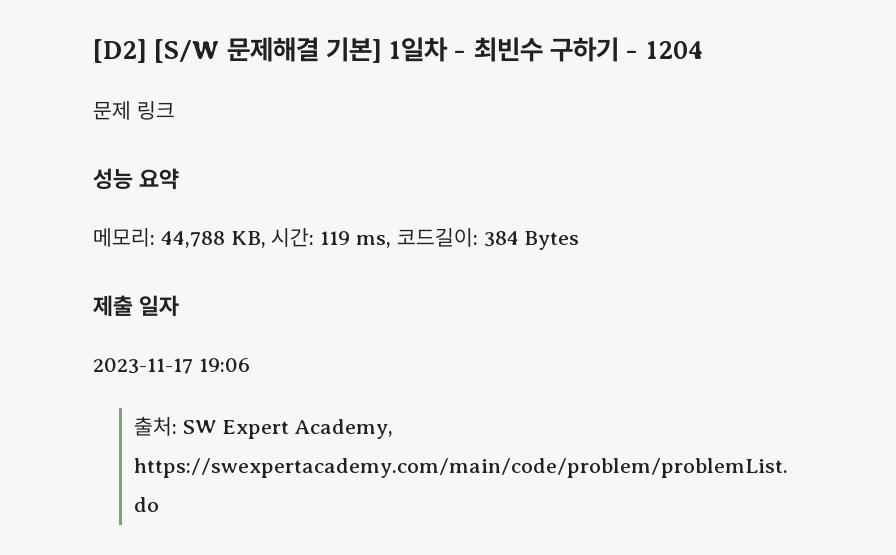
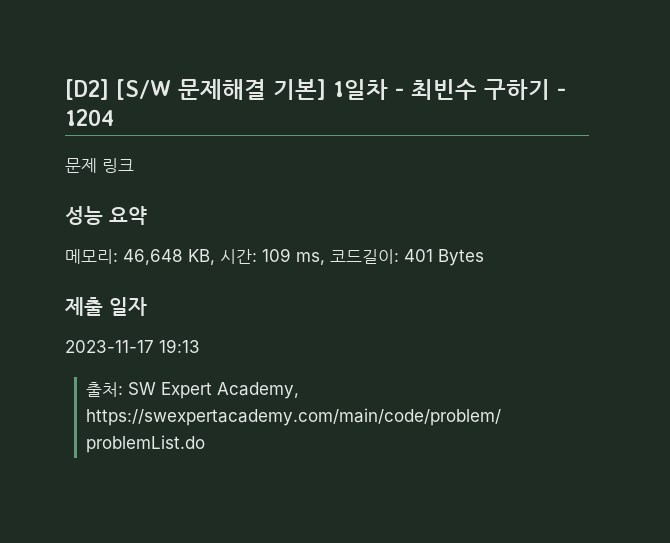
[160,231,225,248] 44,788 -> [123,249,183,265] 46,648
[320,231,351,245] 119 -> [262,248,291,262] 109
[483,231,519,247] 384 -> [404,249,433,262] 401
[198,358,250,372] 19:06 -> [159,339,200,353] 19:13

